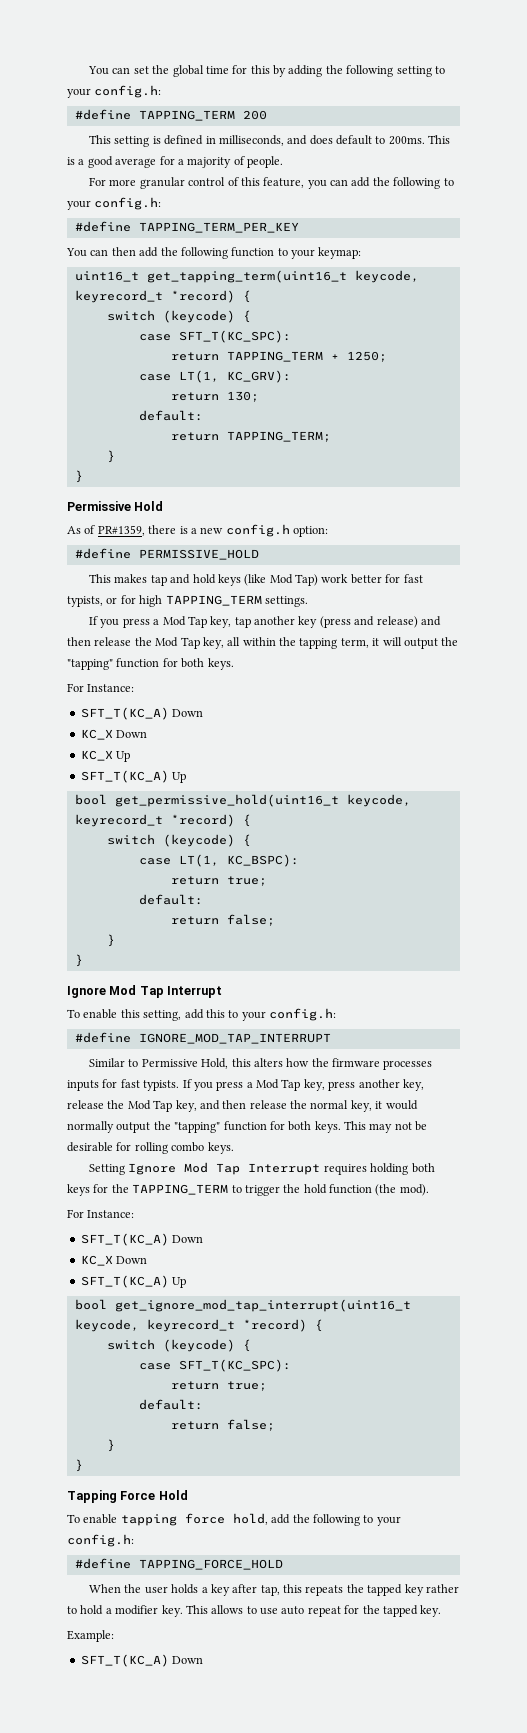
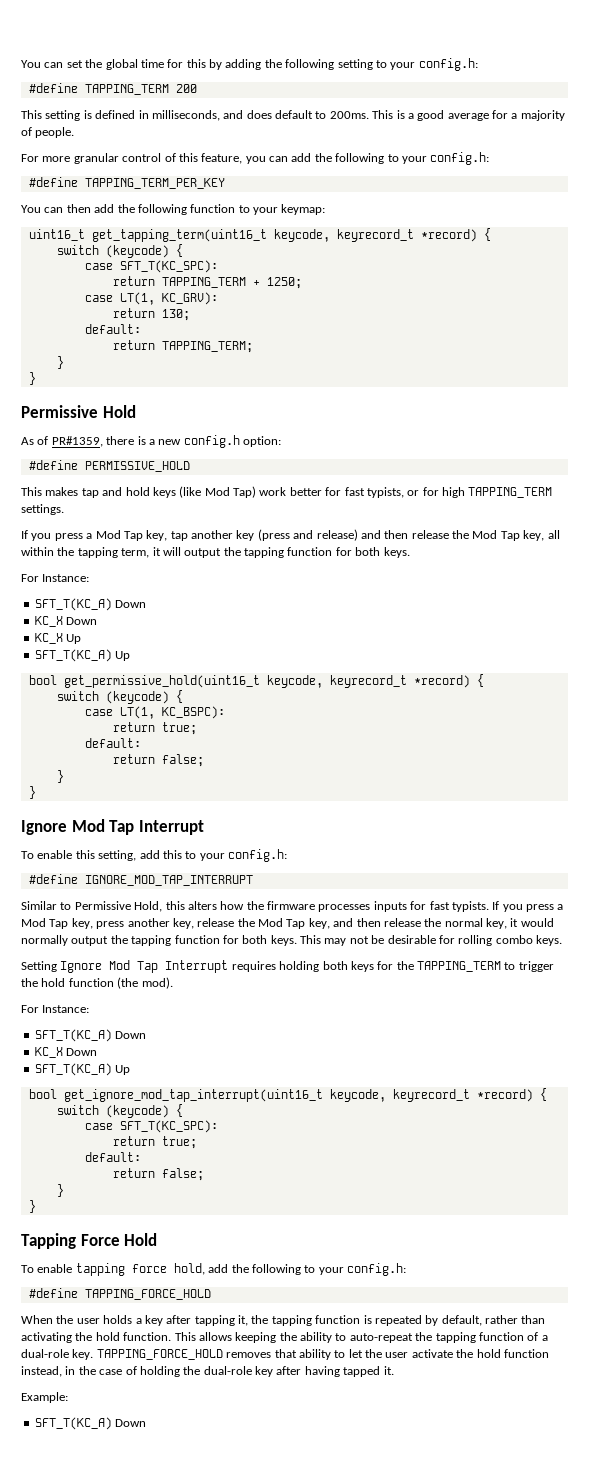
[67,659,113,670] "tapping" -> [244,547,284,558] tapping
[174,1122,221,1133] "tapping" -> [131,935,172,946] tapping
[260,1584,459,1596] [67,1605,442,1617] tap, this repeats the tapped key rather to hold a modifier key. This allows to use auto repeat for the tapped key. -> [194,1315,546,1326] [21,1332,548,1343] [21,1349,549,1360] [21,1366,394,1377] tapping it, the tapping function is repeated by default, rather than activating the hold function. This allows keeping the ability to auto-repeat the tapping function of a dual-role key. TAPPING_FORCE_HOLD removes that ability to let the user activate the hold function instead, in the case of holding the dual-role key after having tapped it.

